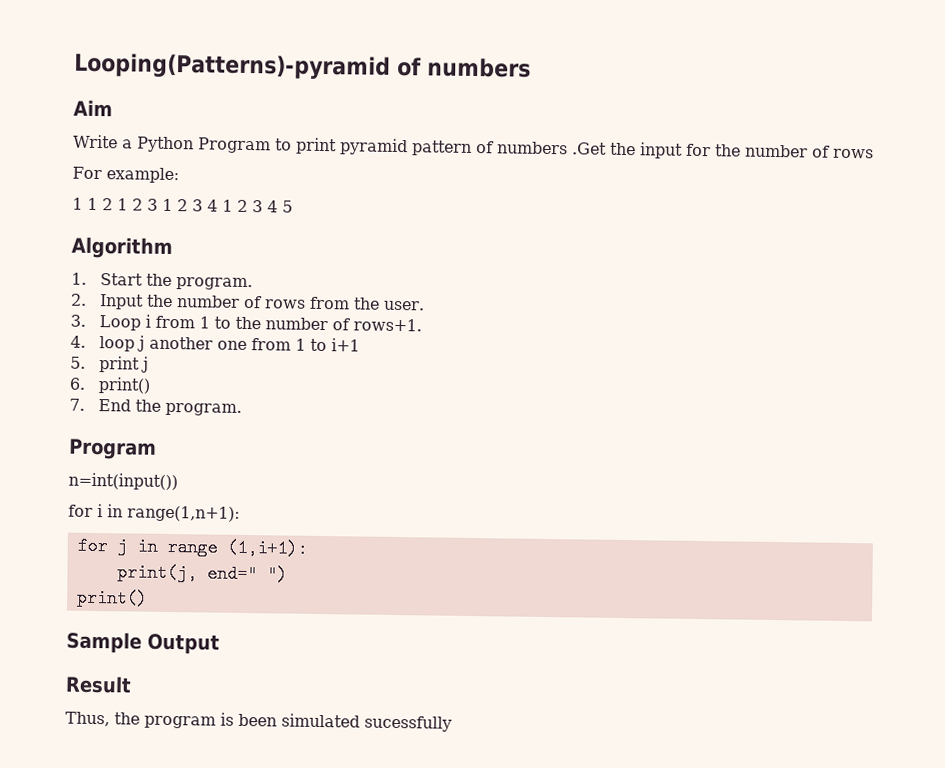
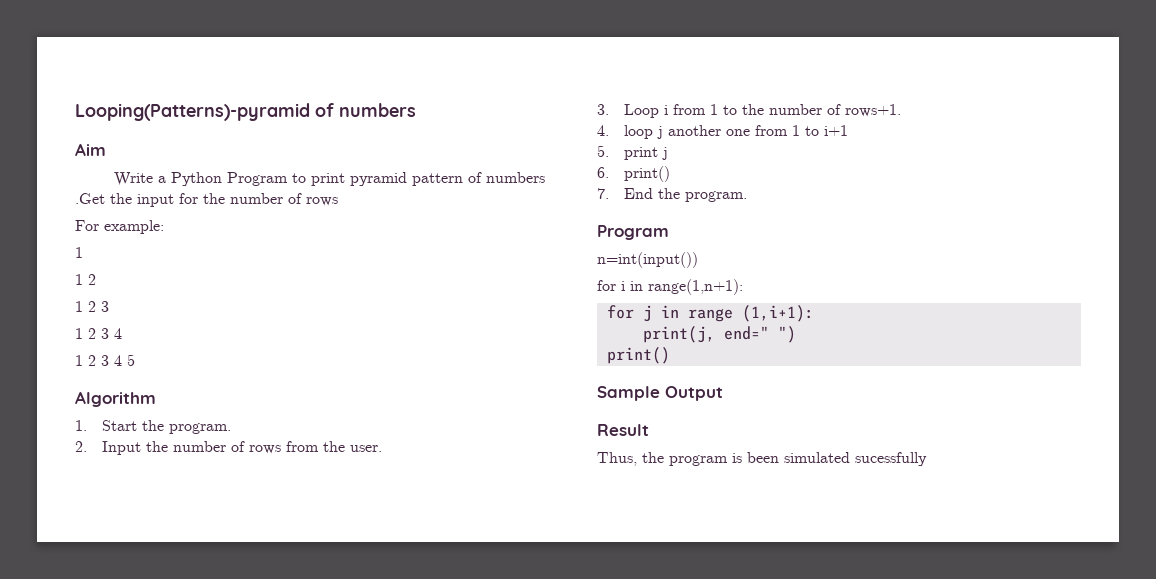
[87,197,218,212] 1 2 1 2 3 1 2 3 4 -> [75,274,96,285] [75,301,109,312] [75,328,122,339] // 1 2 // 1 2 3 // 1 2 3 4 //

